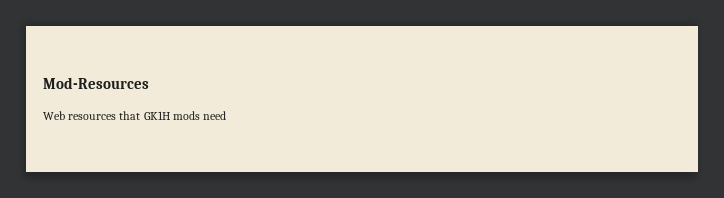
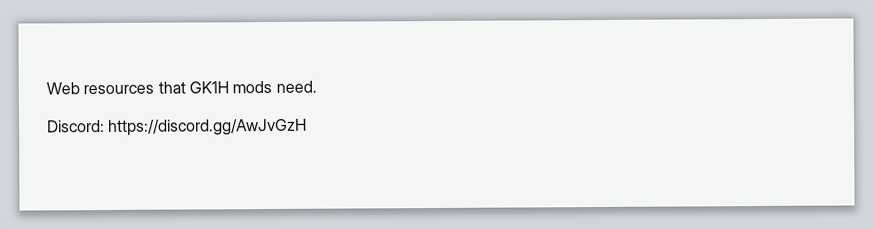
[43,77,149,89] Mod-Resources // -> (46, 88) none
[203,111,227,120] need -> [275,80,317,93] [47,118,308,137] need. // Discord: https://discord.gg/AwJvGzH

